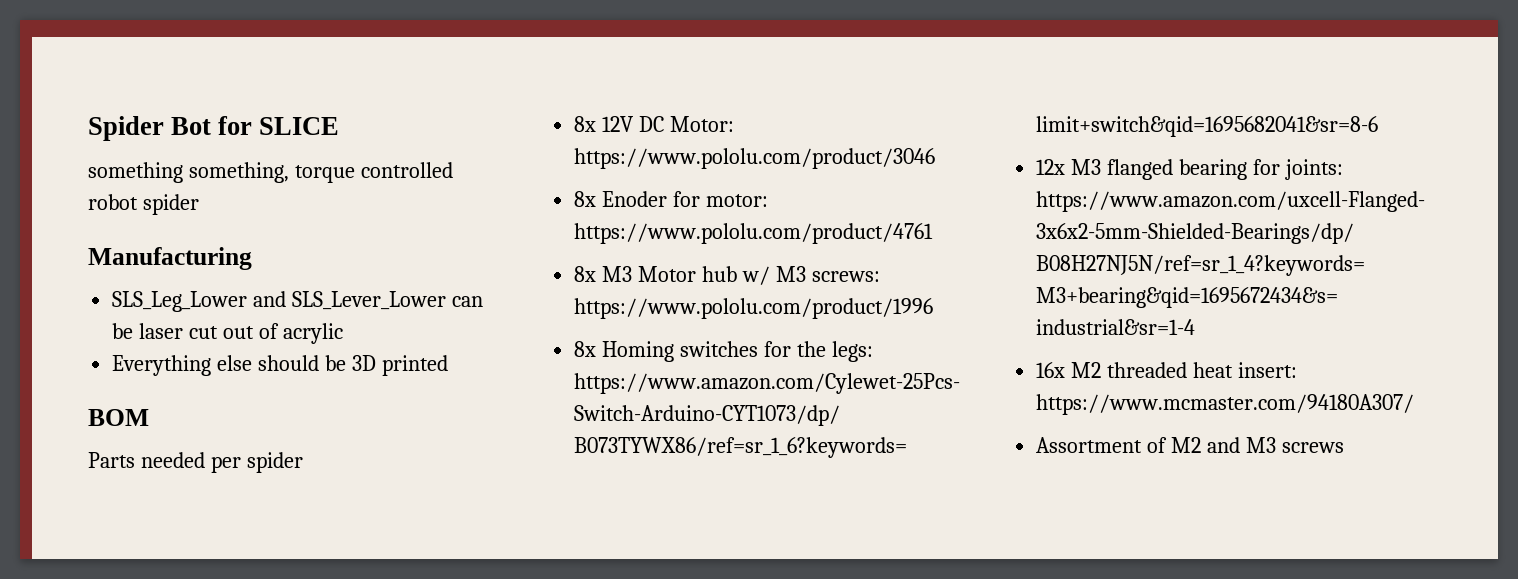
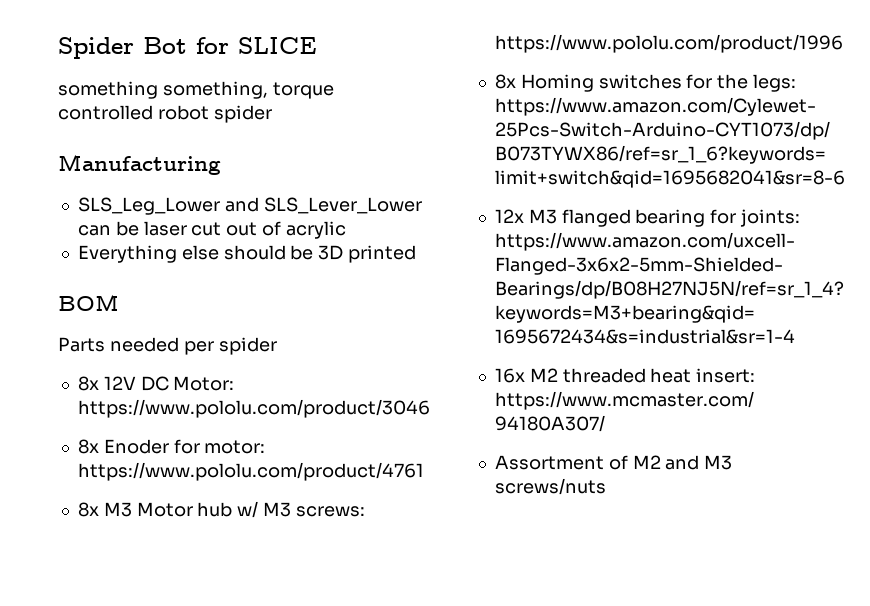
[1281,442,1344,453] screws -> [494,478,606,495] screws/nuts

